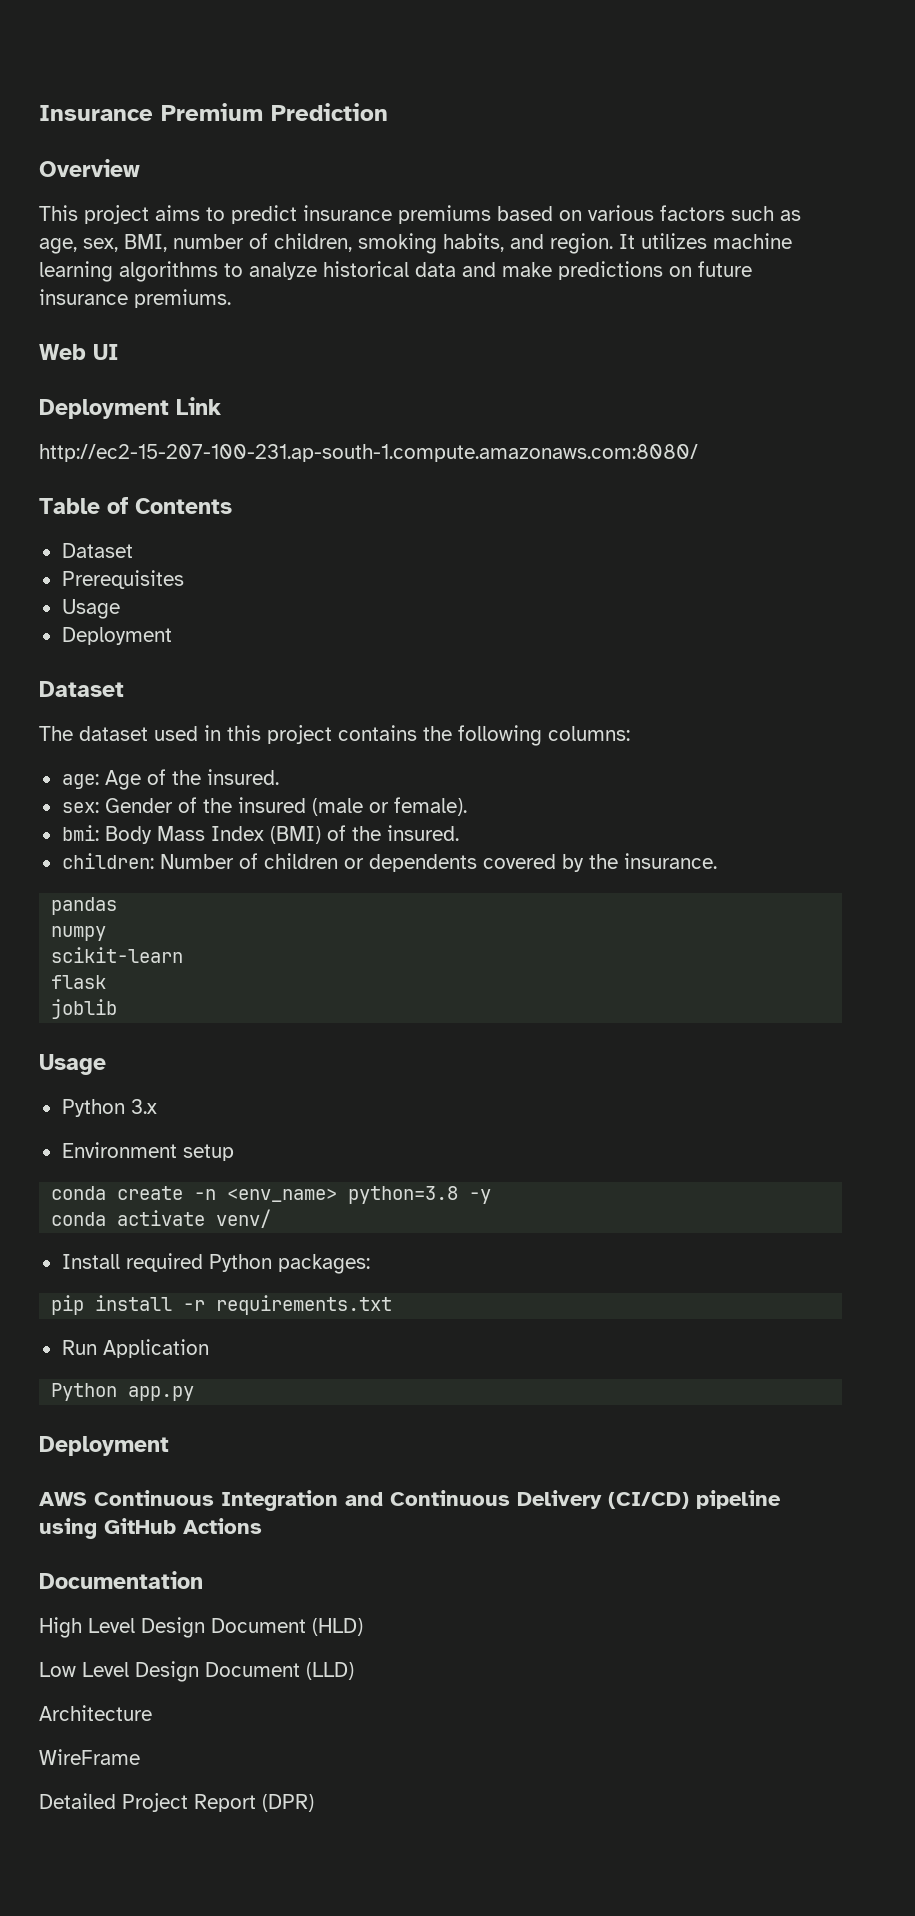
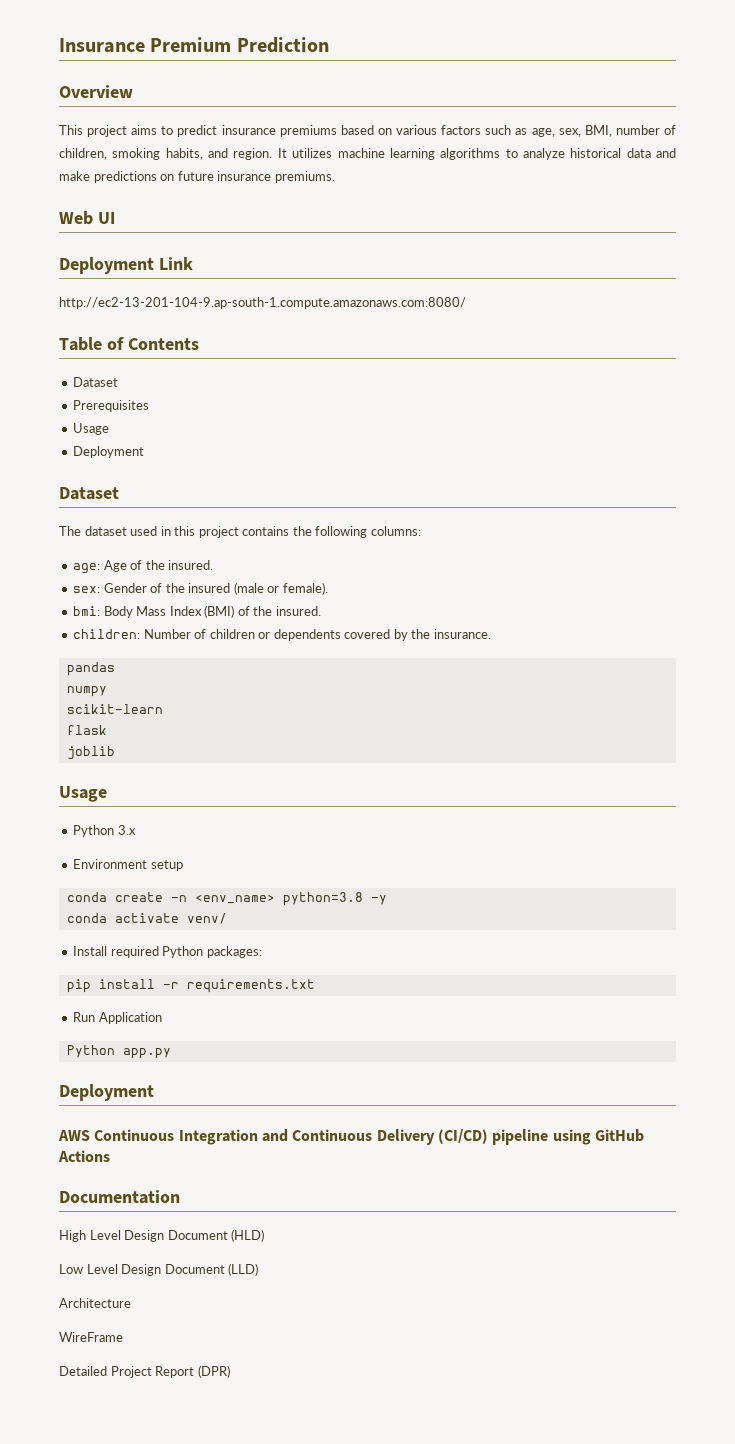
[39,444,698,462] http://ec2-15-207-100-231.ap-south-1.compute.amazonaws.com:8080/ -> [59,297,466,309] http://ec2-13-201-104-9.ap-south-1.compute.amazonaws.com:8080/

